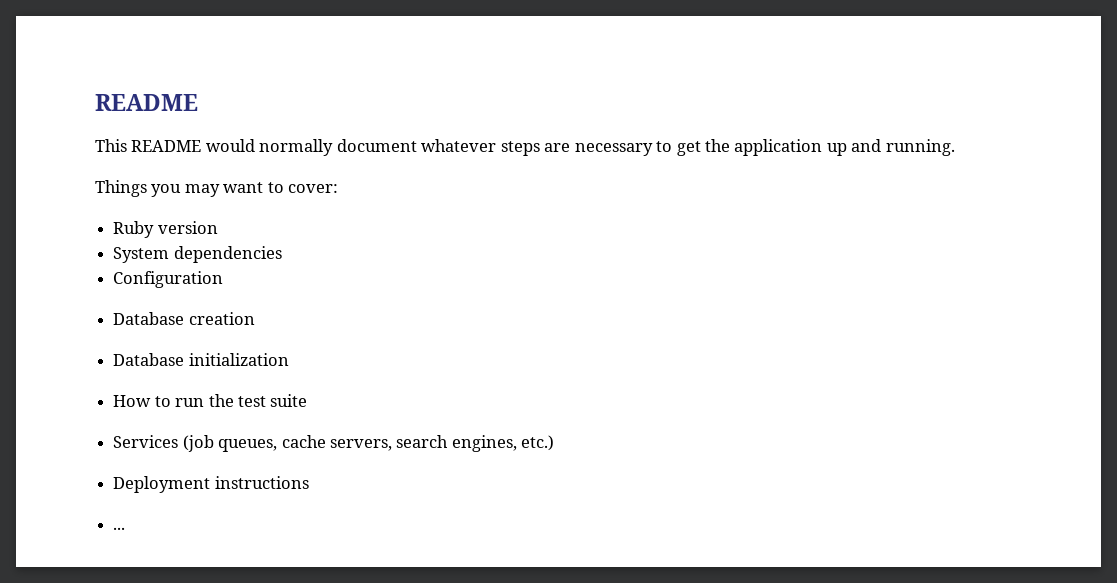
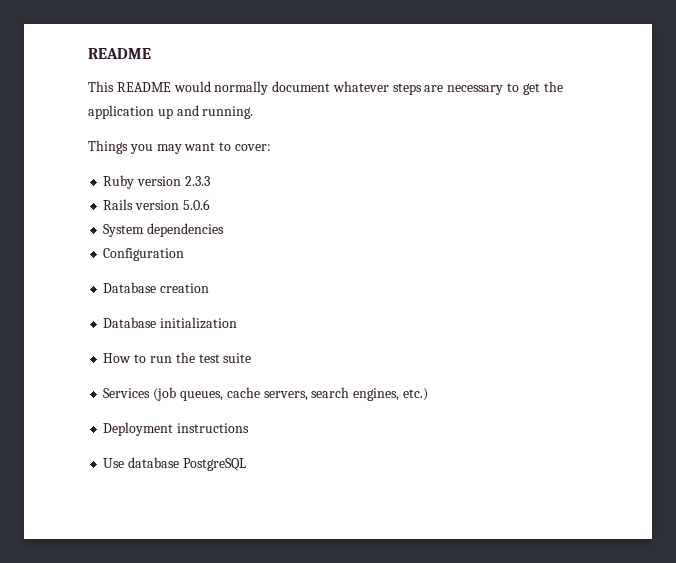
(218, 227) none -> [184,176,210,186] [103,199,210,210] 2.3.3 // Rails version 5.0.6
[113,527,126,530] ... -> [103,457,246,471] Use database PostgreSQL

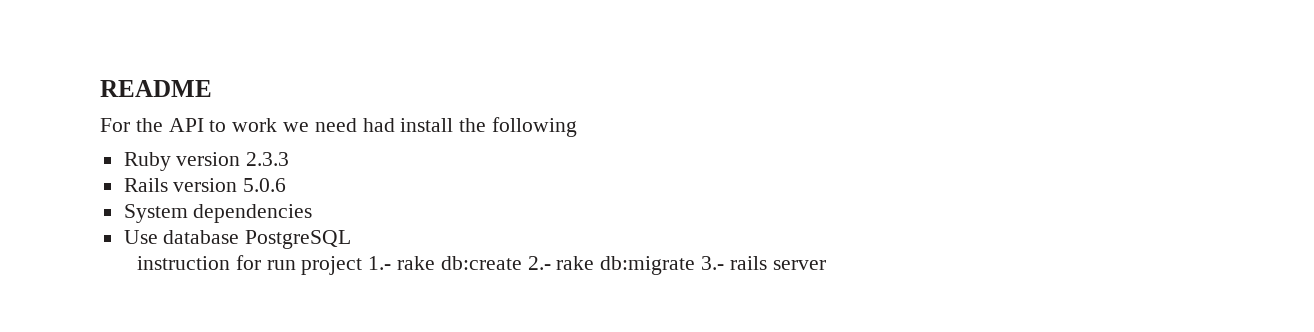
[88,81,563,95] [88,105,254,119] [88,140,271,154] This README would normally document whatever steps are necessary to get the application up and running. // Things you may want to cover: -> [100,117,578,137] For the API to work we need had install the following
[103,248,185,261] [103,282,210,293] [103,317,238,329] [103,352,252,363] [103,387,428,401] [103,422,250,436] [103,457,246,471] Configuration // Database creation // Database initialization // How to run the test suite // Services (job queues, cache servers, search engines, etc.) // Deployment instructions // Use database PostgreSQL -> [123,230,352,249] [136,255,826,275] Use database PostgreSQL // instruction for run project 1.- rake db:create 2.- rake db:migrate 3.- rails server

